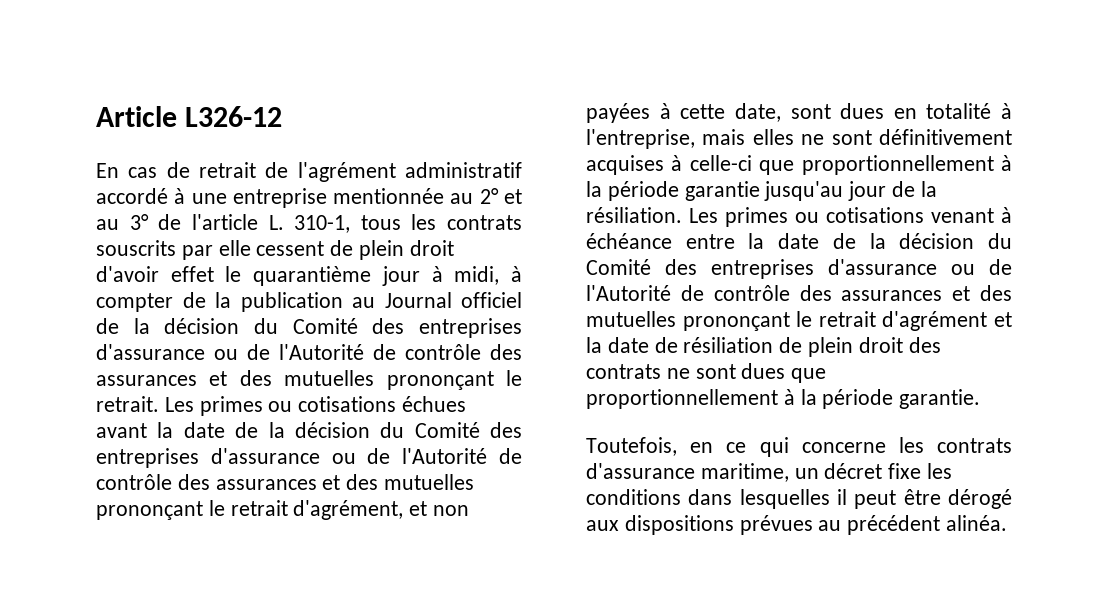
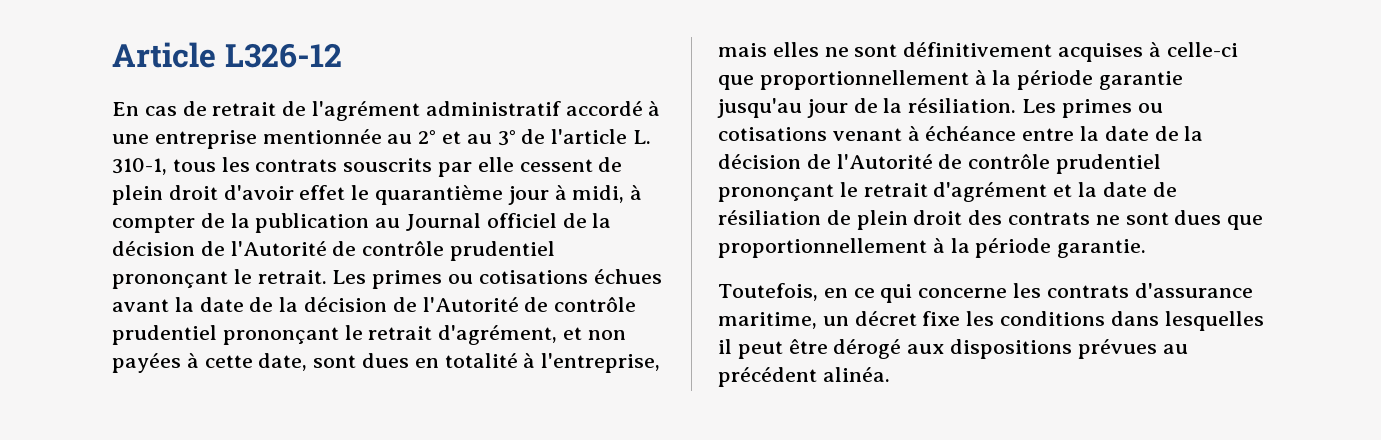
[253,318,522,338] [96,344,522,360] [96,370,375,386] du Comité des entreprises d'assurance ou de l'Autorité de contrôle des assurances et des mutuelles -> [200,241,556,261] de l'Autorité de contrôle prudentiel
[380,422,522,438] [96,448,522,468] [96,474,475,490] du Comité des entreprises d'assurance ou de l'Autorité de contrôle des assurances et des mutuelles -> [392,297,637,312] [112,325,217,345] de l'Autorité de contrôle prudentiel
[988,233,1012,249] [586,259,1012,279] [586,285,1012,301] [586,311,676,327] du Comité des entreprises d'assurance ou de l'Autorité de contrôle des assurances et des mutuelles -> [806,154,1162,174] de l'Autorité de contrôle prudentiel

